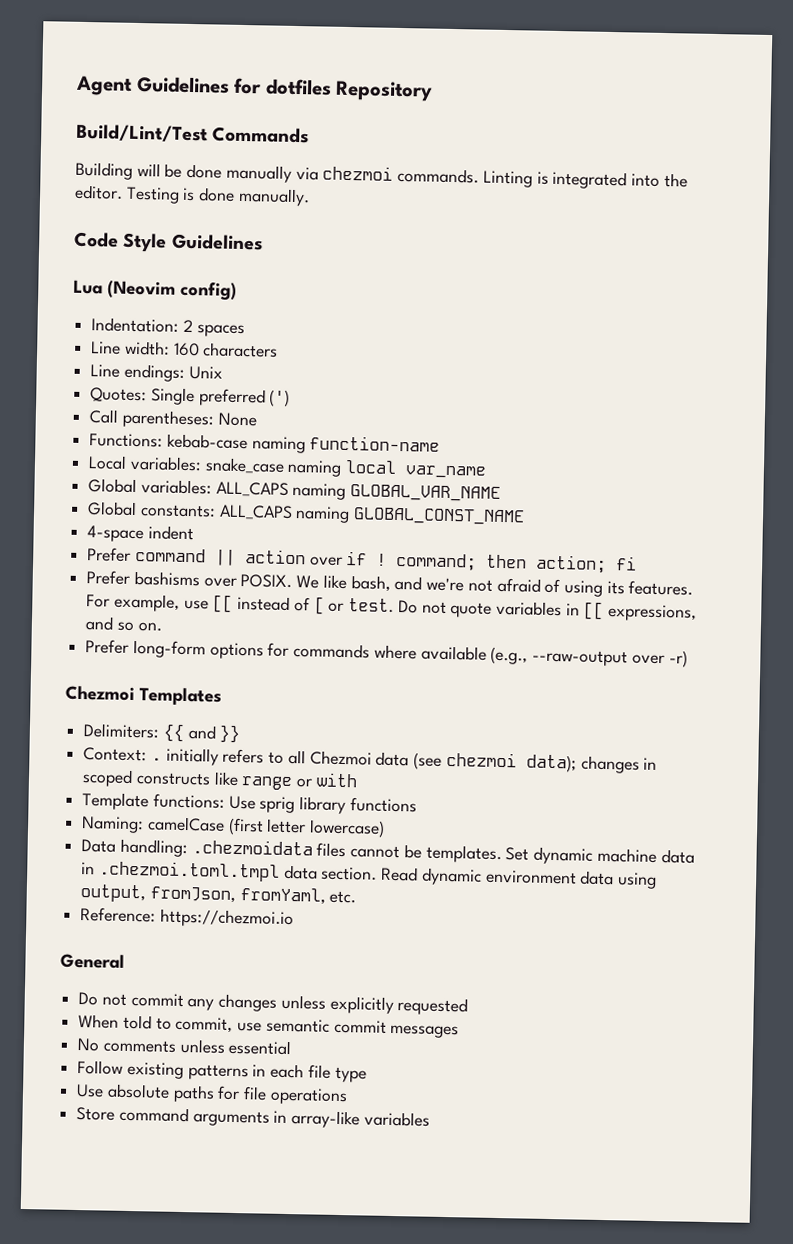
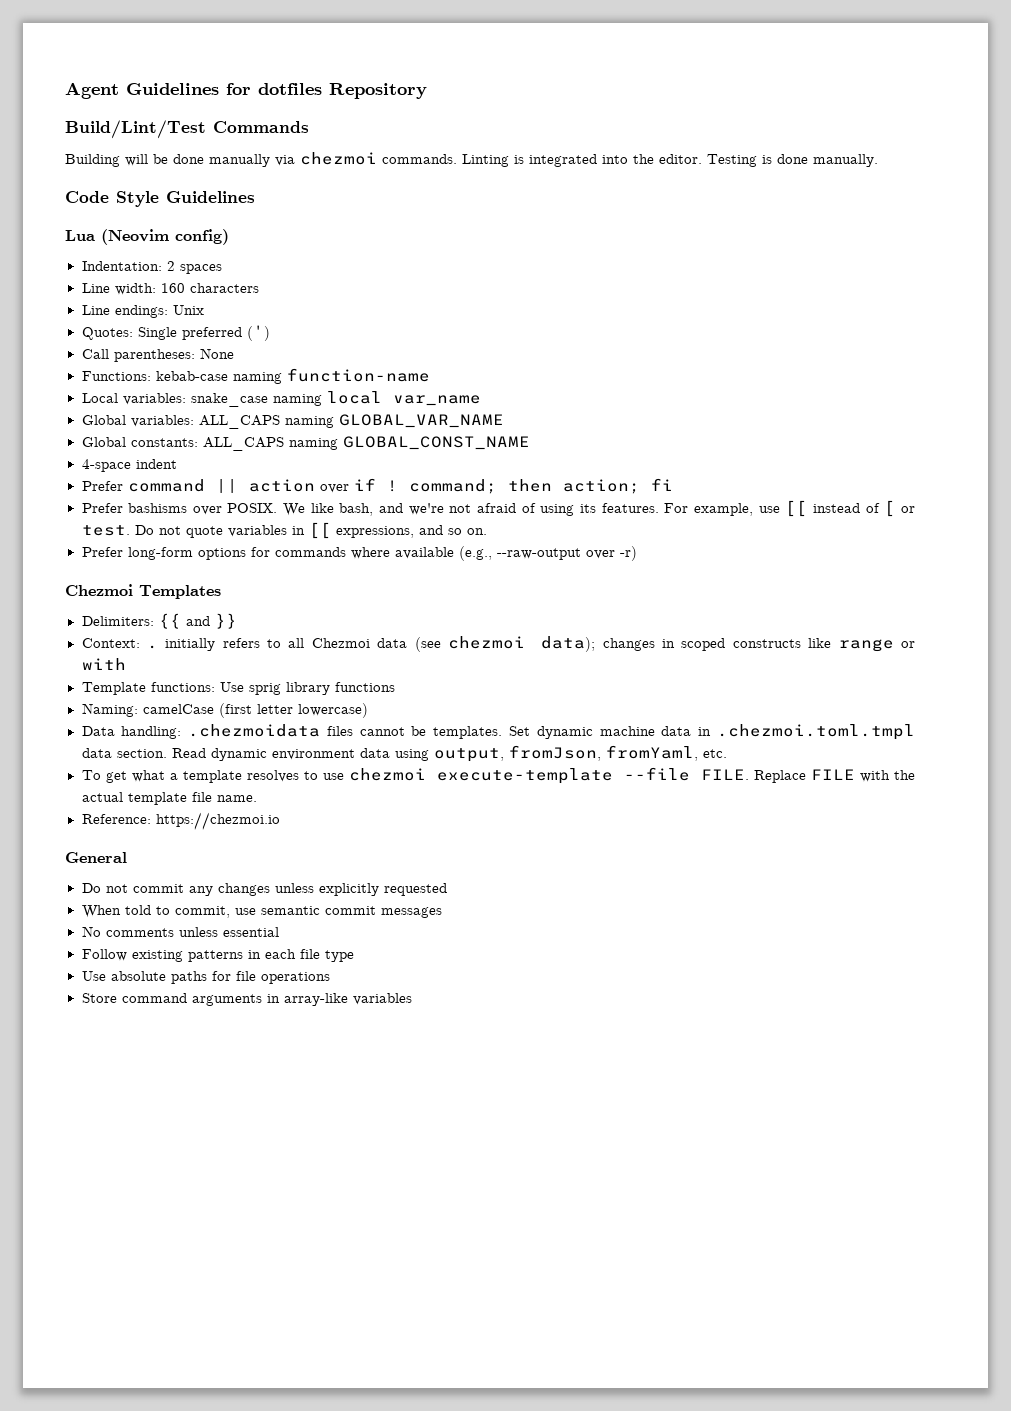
(357, 897) none -> [81,767,915,784] [81,792,257,805] // To get what a template resolves to use chezmoi execute-template --file FILE. Replace FILE with the actual template file name.

